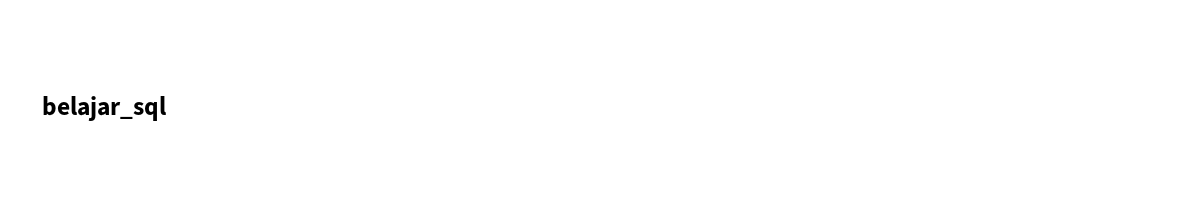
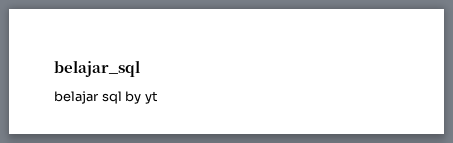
(166, 108) none -> [54,91,158,104] // belajar sql by yt

